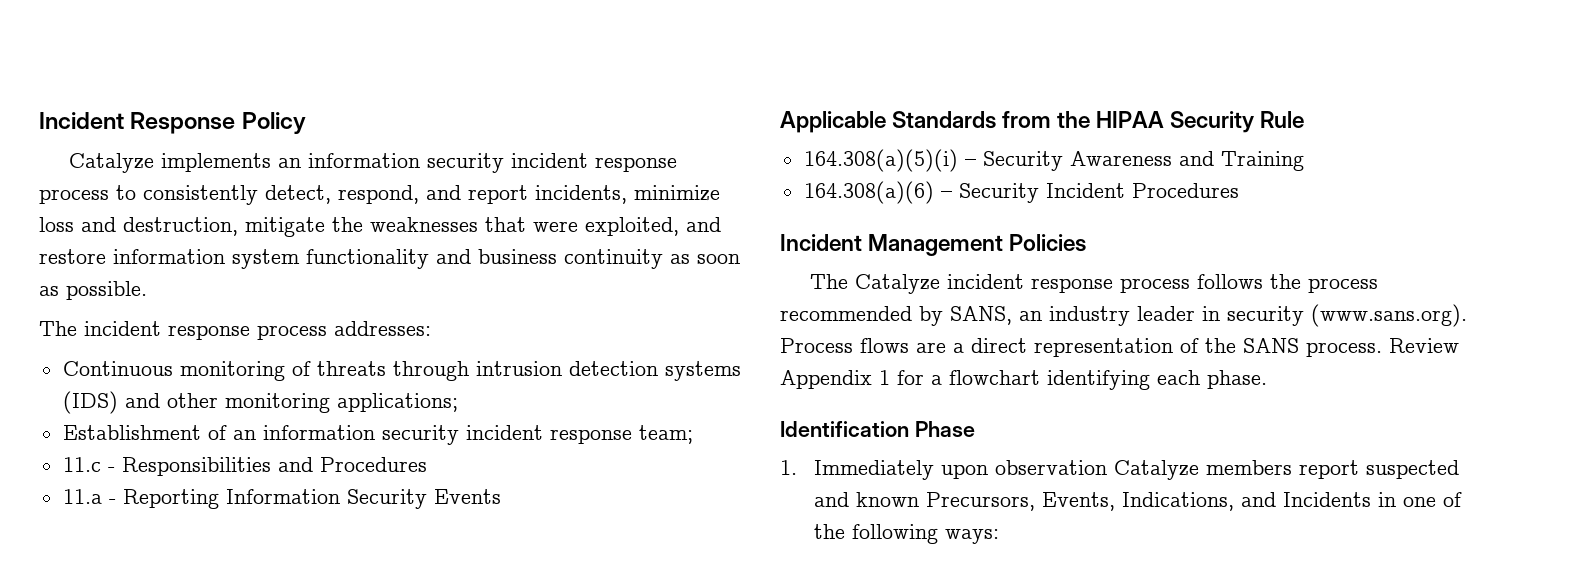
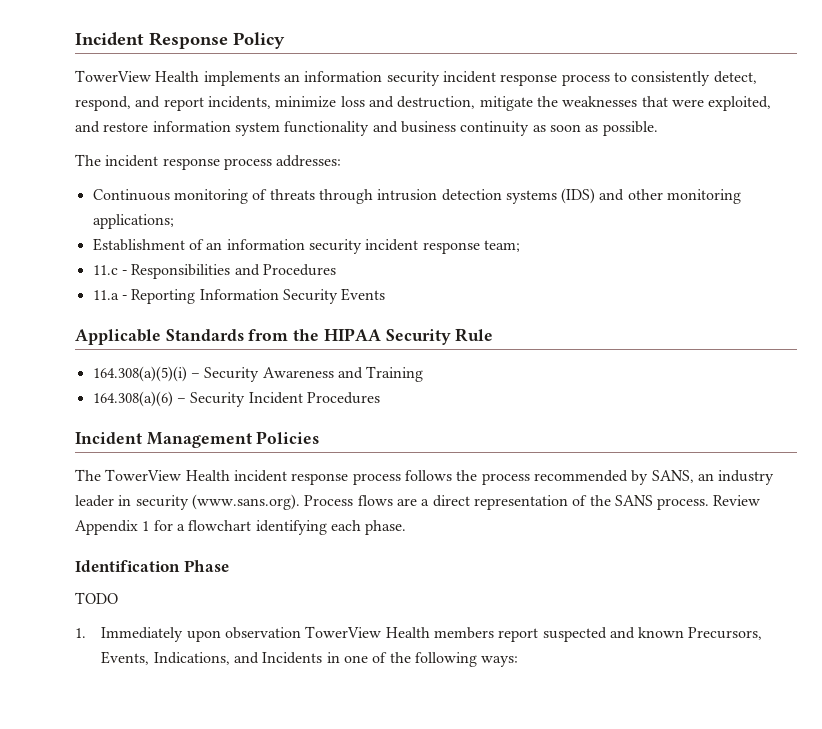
[68,153,154,173] Catalyze -> [75,70,200,82] TowerView Health
[854,274,940,294] Catalyze -> [105,469,230,481] TowerView Health
(975, 429) none -> [75,592,118,604] // TODO
[1113,460,1199,480] Catalyze -> [305,626,430,638] TowerView Health

